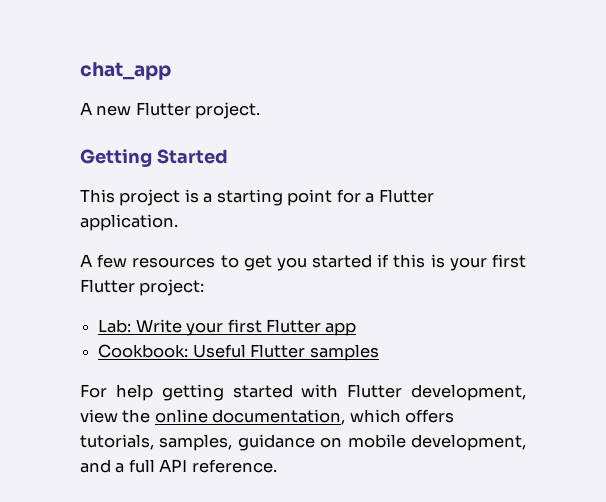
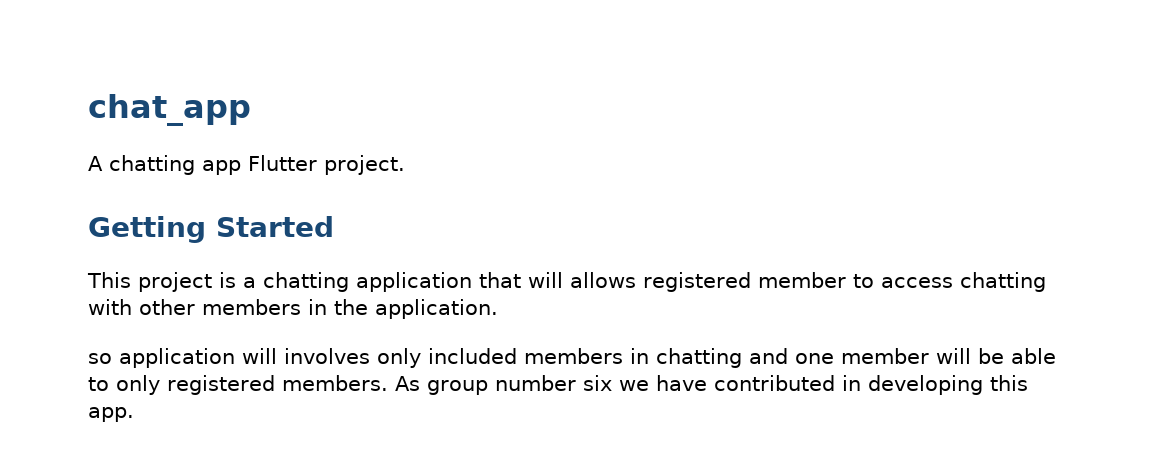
[96,105,132,116] new -> [109,155,241,175] chatting app
[216,189,434,206] [80,214,178,231] [80,254,526,271] [80,279,205,296] [98,319,357,336] [98,344,379,361] [80,384,526,401] [80,409,455,425] [80,434,526,451] [80,459,277,473] starting point for a Flutter application. // A few resources to get you started if this is your first Flutter project: // Lab: Write your first Flutter app // Cookbook: Useful Flutter samples // For help getting started with Flutter development, view the online documentation, which offers tutorials, samples, guidance on mobile development, and a full API reference. -> [263,272,1046,292] [88,299,498,319] [88,348,1056,368] [88,375,1028,395] [88,407,134,422] chatting application that will allows registered member to access chatting with other members in the application. // so application will involves only included members in chatting and one member will be able to only registered members. As group number six we have contributed in developing this app.

